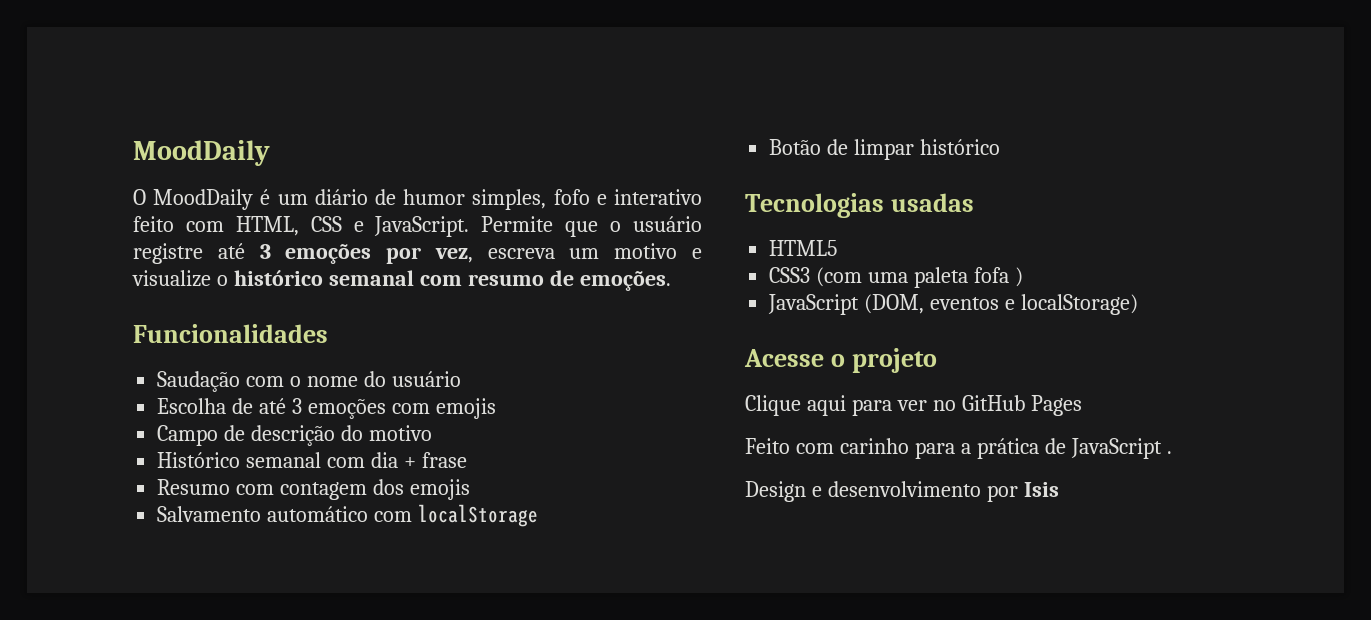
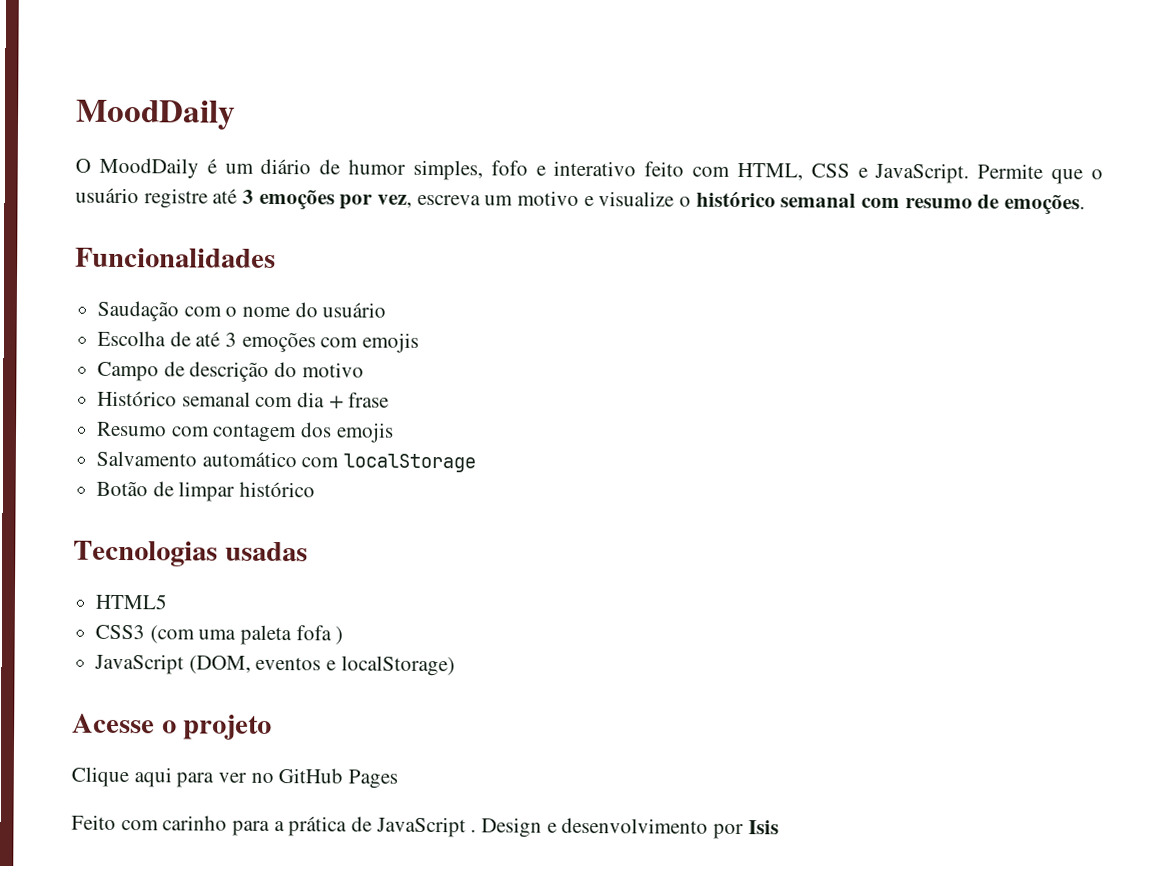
(1172, 452) // -> (477, 831) none

